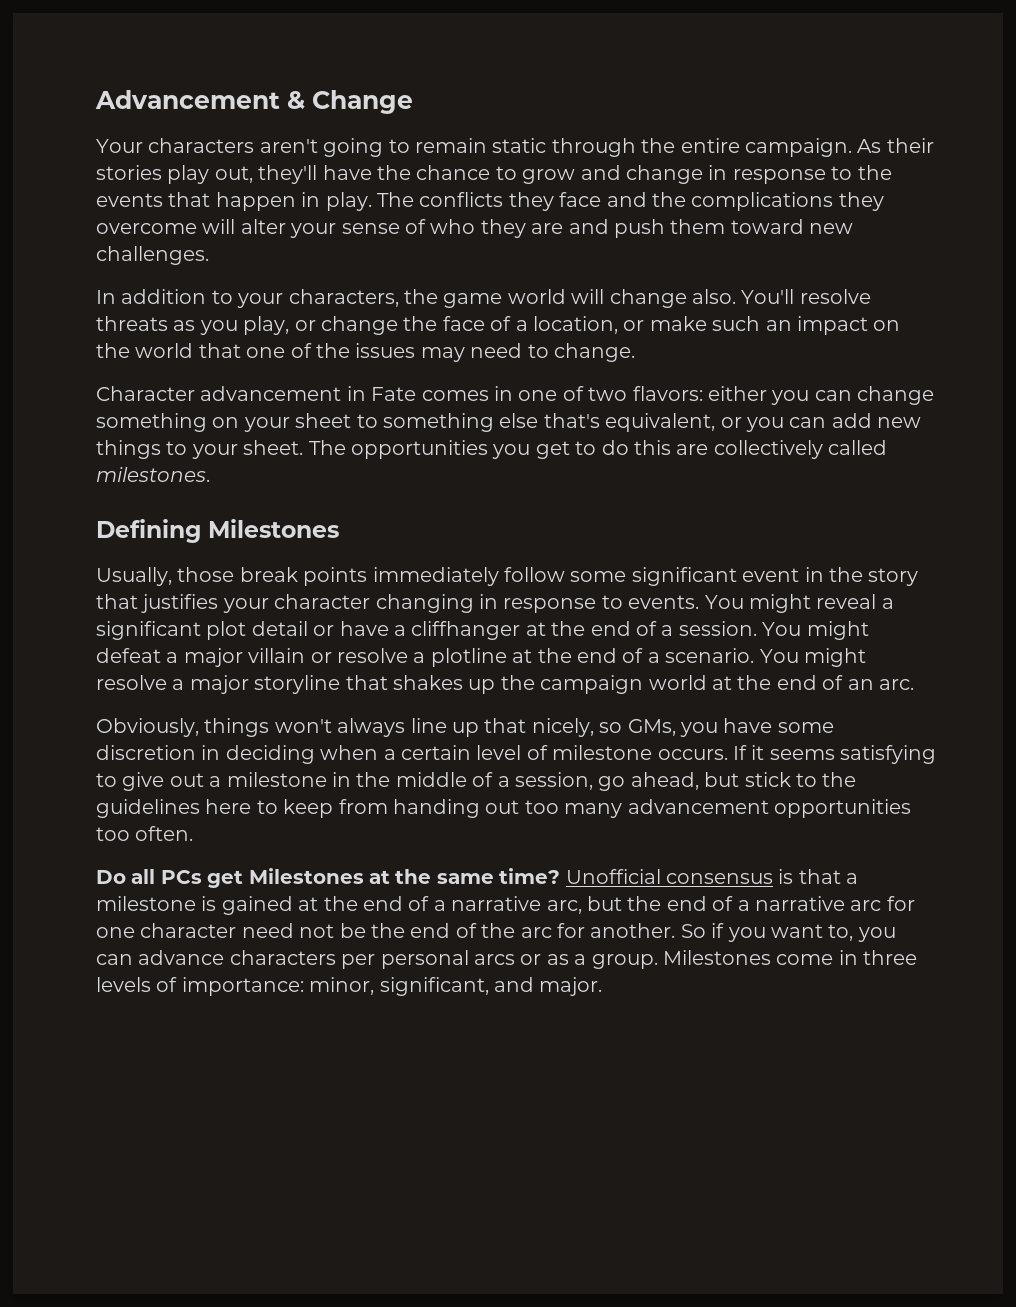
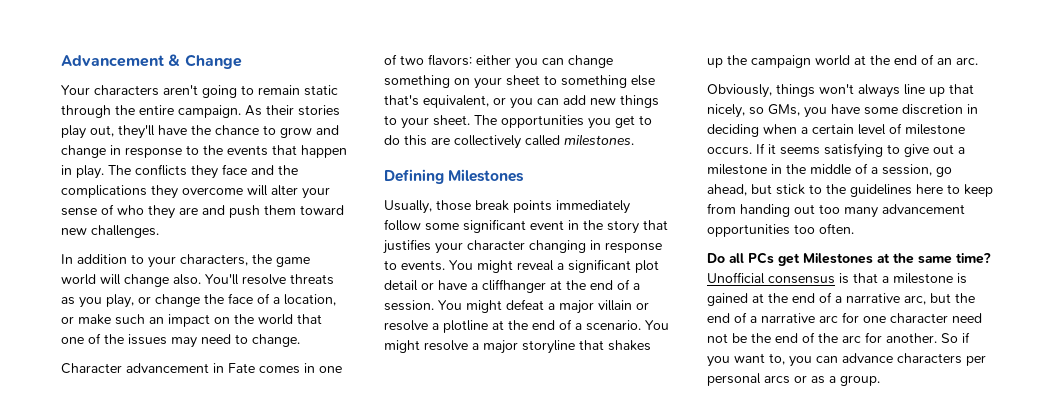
[662,950,918,965] [96,977,603,996] Milestones come in three levels of importance: minor, significant, and major. -> (880, 380) none

